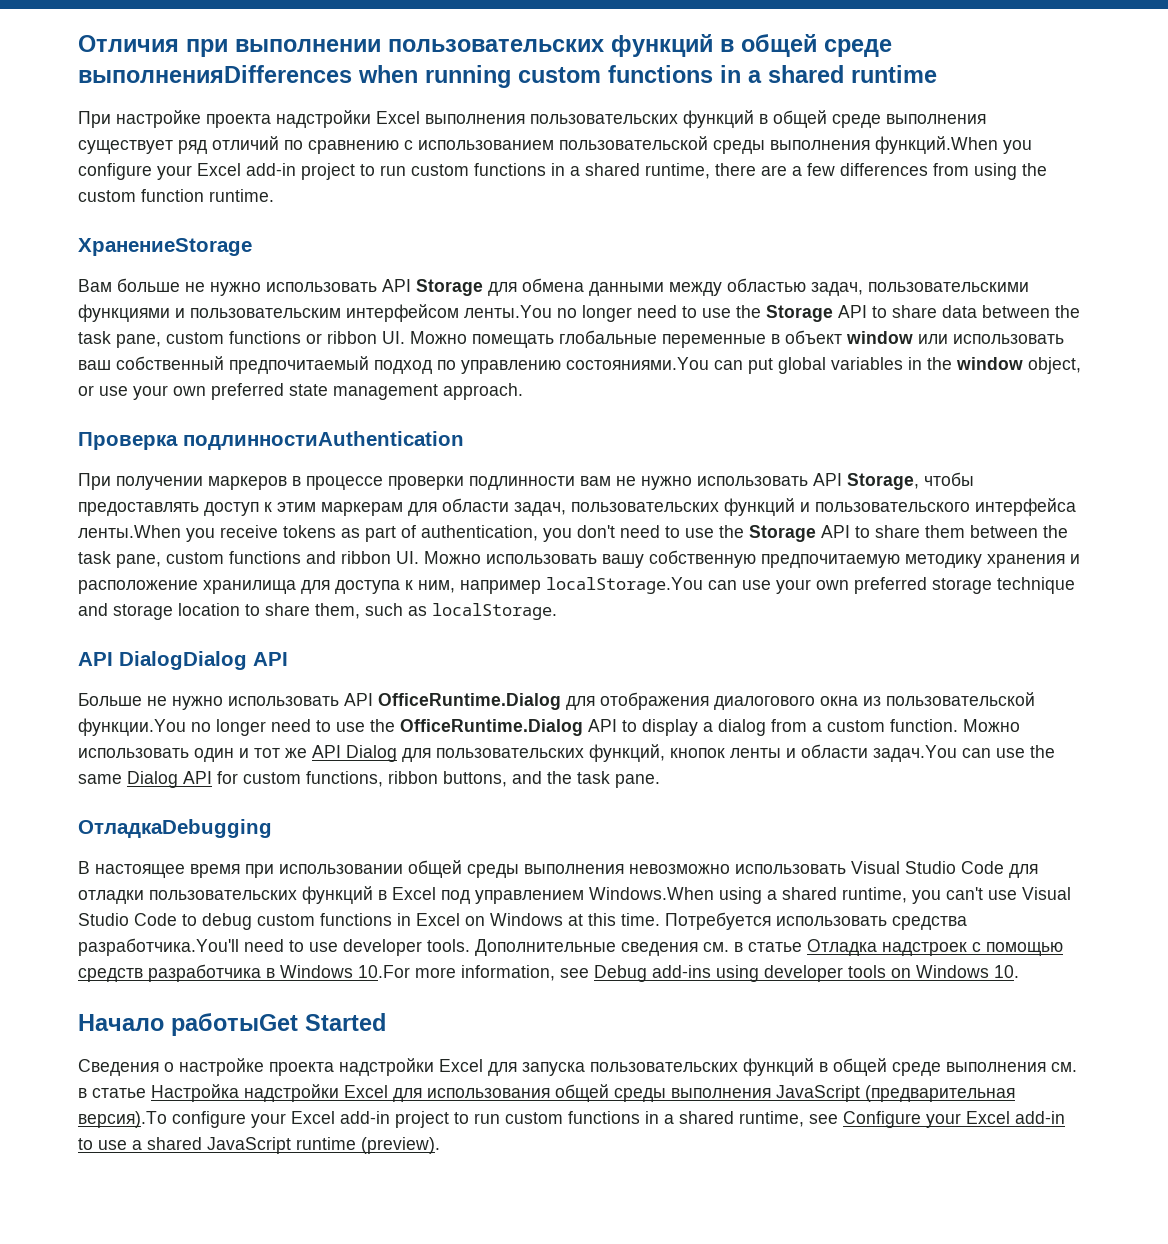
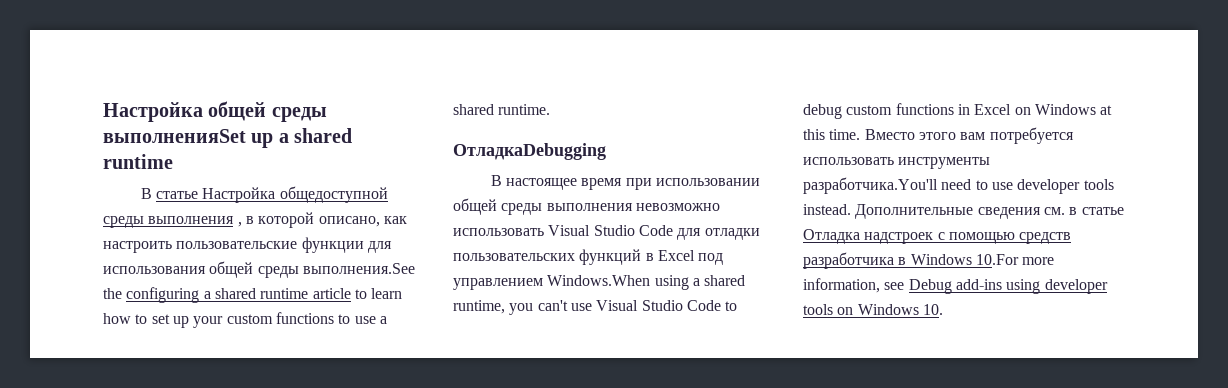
[78,34,892,57] [78,65,937,88] [78,110,986,128] [78,136,1032,154] [78,163,1047,180] [78,189,274,202] [78,238,252,256] [78,278,1029,296] [78,304,1080,322] [78,330,1064,348] [78,356,1081,374] [78,383,523,400] [78,431,464,450] [78,472,974,490] [78,498,1076,516] [78,525,1068,542] [78,550,1080,568] [78,577,1075,594] [78,603,557,620] [78,651,288,670] [78,692,1035,710] [78,718,1020,736] [78,744,1055,762] [78,771,660,788] Отличия при выполнении пользовательских функций в общей среде выполненияDifferences when running custom functions in a shared runtime // При настройке проекта надстройки Excel выполнения пользовательских функций в общей среде выполнения существует ряд отличий по сравнению с использованием пользовательской среды выполнения функций.When you configure your Excel add-in project to run custom functions in a shared runtime, there are a few differences from using the custom function runtime. // ХранениеStorage // Вам больше не нужно использовать API Storage для обмена данными между областью задач, пользовательскими функциями и пользовательским интерфейсом ленты.You no longer need to use the Storage API to share data between the task pane, custom functions or ribbon UI. Можно помещать глобальные переменные в объект window или использовать ваш собственный предпочитаемый подход по управлению состояниями.You can put global variables in the window object, or use your own preferred state management approach. // Проверка подлинностиAuthentication // При получении маркеров в процессе проверки подлинности вам не нужно использовать API Storage, чтобы предоставлять доступ к этим маркерам для области задач, пользовательских функций и пользовательского интерфейса ленты.When you receive tokens as part of authentication, you don't need to use the Storage API to share them between the task pane, custom functions and ribbon UI. Можно использовать вашу собственную предпочитаемую методику хранения и расположение хранилища для доступа к ним, например localStorage.You can use your own preferred storage technique and storage location to share them, such as localStorage. // API DialogDialog API // Больше не нужно использовать API OfficeRuntime.Dialog для отображения диалогового окна из пользовательской функции.You no longer need to use the OfficeRuntime.Dialog API to display a dialog from a custom function. Можно использовать один и тот же API Dialog для пользовательских функций, кнопок ленты и области задач.You can use the same Dialog API for custom functions, ribbon buttons, and the task pane. -> [103,101,327,122] [103,128,353,148] [103,154,173,169] [140,186,388,203] [103,212,407,228] [103,237,392,253] [103,261,415,278] [103,287,403,303] [103,312,387,328] [453,104,551,115] Настройка общей среды выполненияSet up a shared runtime // В статье Настройка общедоступной среды выполнения , в которой описано, как настроить пользовательские функции для использования общей среды выполнения.See the configuring a shared runtime article to learn how to set up your custom functions to use a shared runtime.
[665,912,967,930] Потребуется использовать средства -> [864,127,1074,144] [803,157,991,169] Вместо этого вам потребуется использовать инструменты
[427,939,470,952] tools. -> [1083,179,1114,190] [803,204,851,215] tools instead.
[78,1013,386,1036] [78,1058,1077,1076] [78,1084,1015,1102] [78,1111,1065,1128] [78,1137,440,1154] // Начало работыGet Started // Сведения о настройке проекта надстройки Excel для запуска пользовательских функций в общей среде выполнения см. в статье Настройка надстройки Excel для использования общей среды выполнения JavaScript (предварительная версия).To configure your Excel add-in project to run custom functions in a shared runtime, see Configure your Excel add-in to use a shared JavaScript runtime (preview). -> (943, 309) none

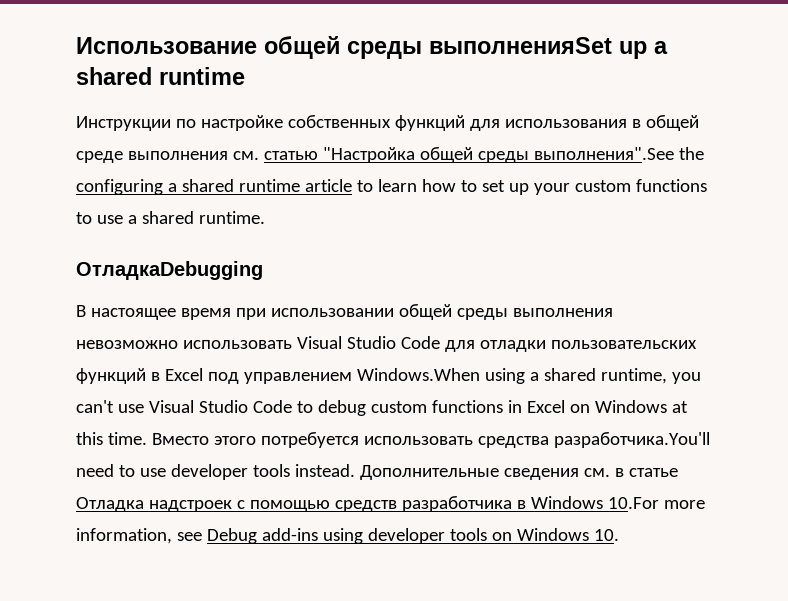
[103,102,203,122] Настройка -> [76,37,257,54] Использование
[140,186,388,203] [103,212,407,228] [103,237,392,253] [103,261,415,278] В статье Настройка общедоступной среды выполнения , в которой описано, как настроить пользовательские функции для использования общей среды выполнения.See -> [76,115,699,131] [76,147,674,163] Инструкции по настройке собственных функций для использования в общей среде выполнения см. статью "Настройка общей среды выполнения".See
[960,132,986,140] вам -> (256, 440) none
[898,157,991,169] инструменты -> [477,436,549,448] средства

